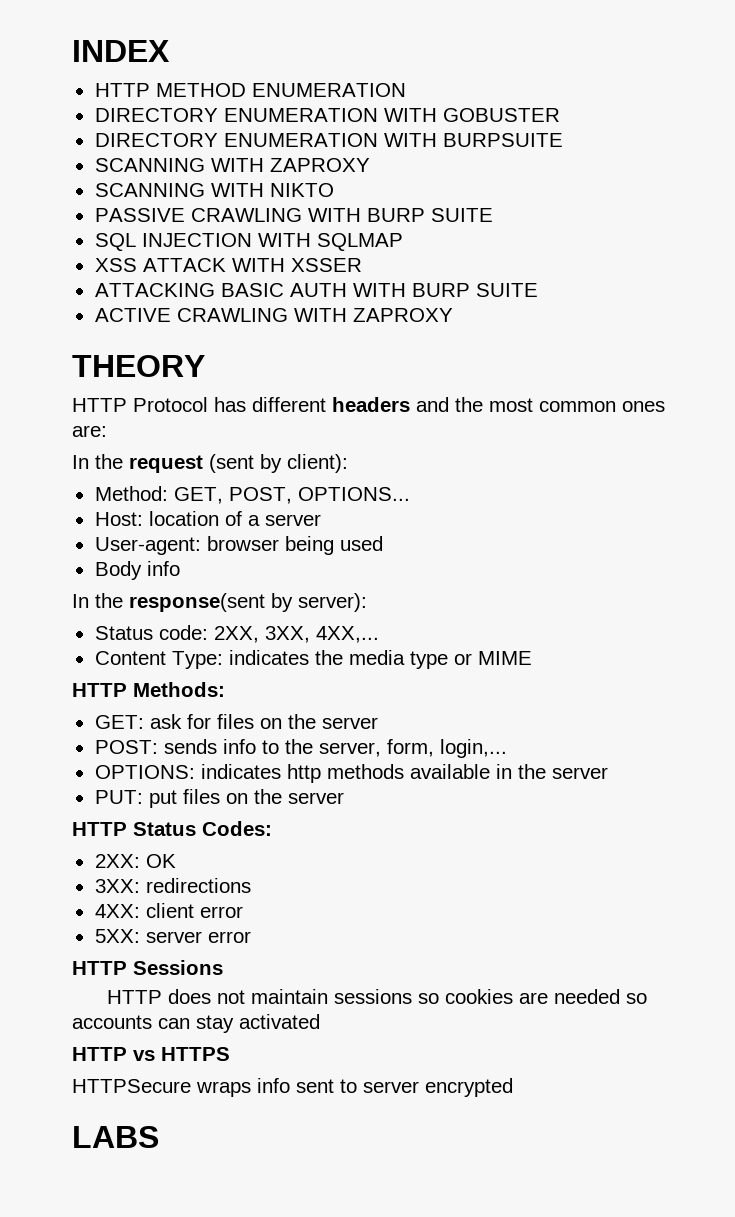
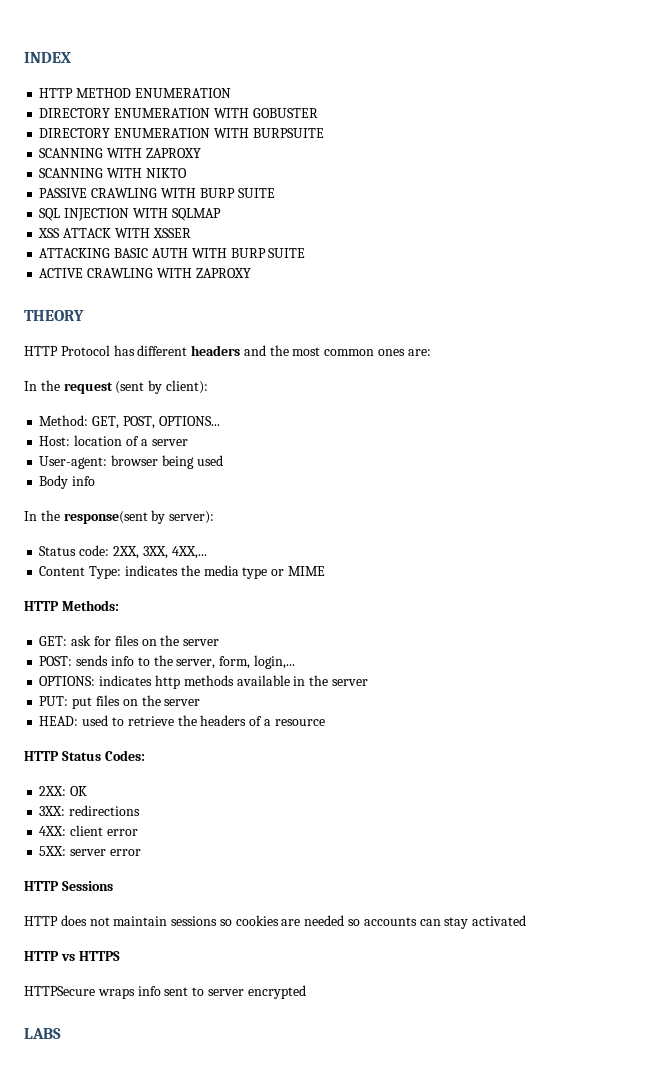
(344, 798) none -> [39,715,325,726] // HEAD: used to retrieve the headers of a resource

